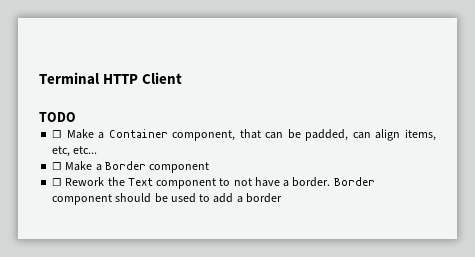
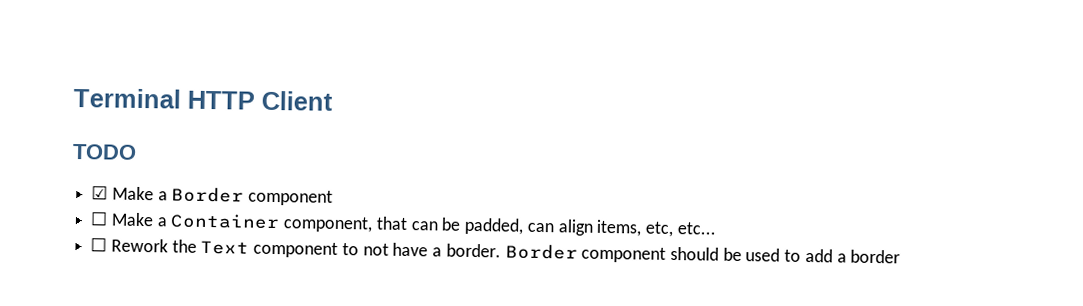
(76, 117) none -> [91,185,334,206] // ☑ Make a Border component
[52,161,210,173] // ☐ Make a Border component -> (716, 228) none

